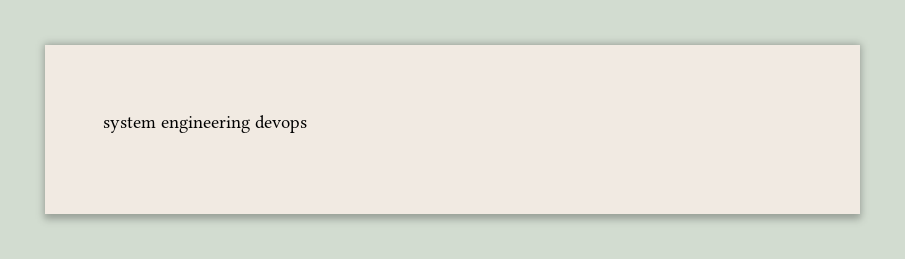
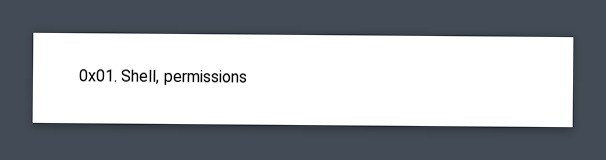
[103,115,307,133] system engineering devops -> [78,69,248,86] 0x01. Shell, permissions

